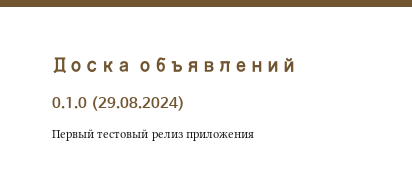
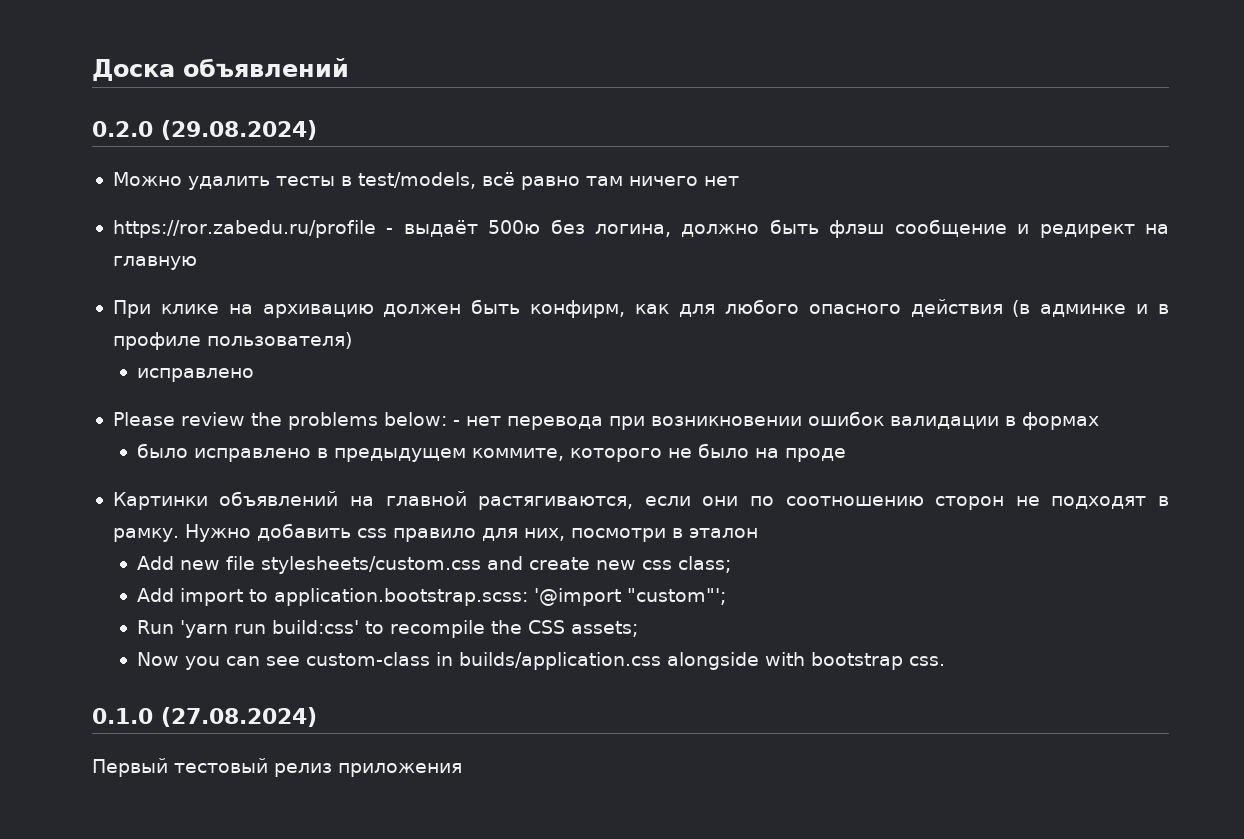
(297, 64) none -> [92,120,317,140] [112,172,739,190] [112,219,1169,238] [112,256,197,270] [112,299,1169,318] [112,332,352,350] [136,368,254,382] [112,411,1099,430] [136,443,846,462] [112,491,1170,510] [112,523,758,542] [136,556,731,574] [136,588,726,606] [136,620,638,638] [136,652,945,670] // 0.2.0 (29.08.2024) // Можно удалить тесты в test/models, всё равно там ничего нет // https://ror.zabedu.ru/profile - выдаёт 500ю без логина, должно быть флэш сообщение и редирект на главную // При клике на архивацию должен быть конфирм, как для любого опасного действия (в админке и в профиле пользователя) // исправлено // Please review the problems below: - нет перевода при возникновении ошибок валидации в формах // было исправлено в предыдущем коммите, которого не было на проде // Картинки объявлений на главной растягиваются, если они по соотношению сторон не подходят в рамку. Нужно добавить css правило для них, посмотри в эталон // Add new file stylesheets/custom.css and create new css class; // Add import to application.bootstrap.scss: '@import "custom"'; // Run 'yarn run build:css' to recompile the CSS assets; // Now you can see custom-class in builds/application.css alongside with bootstrap css.
[91,96,186,111] (29.08.2024) -> [161,707,317,727] (27.08.2024)

